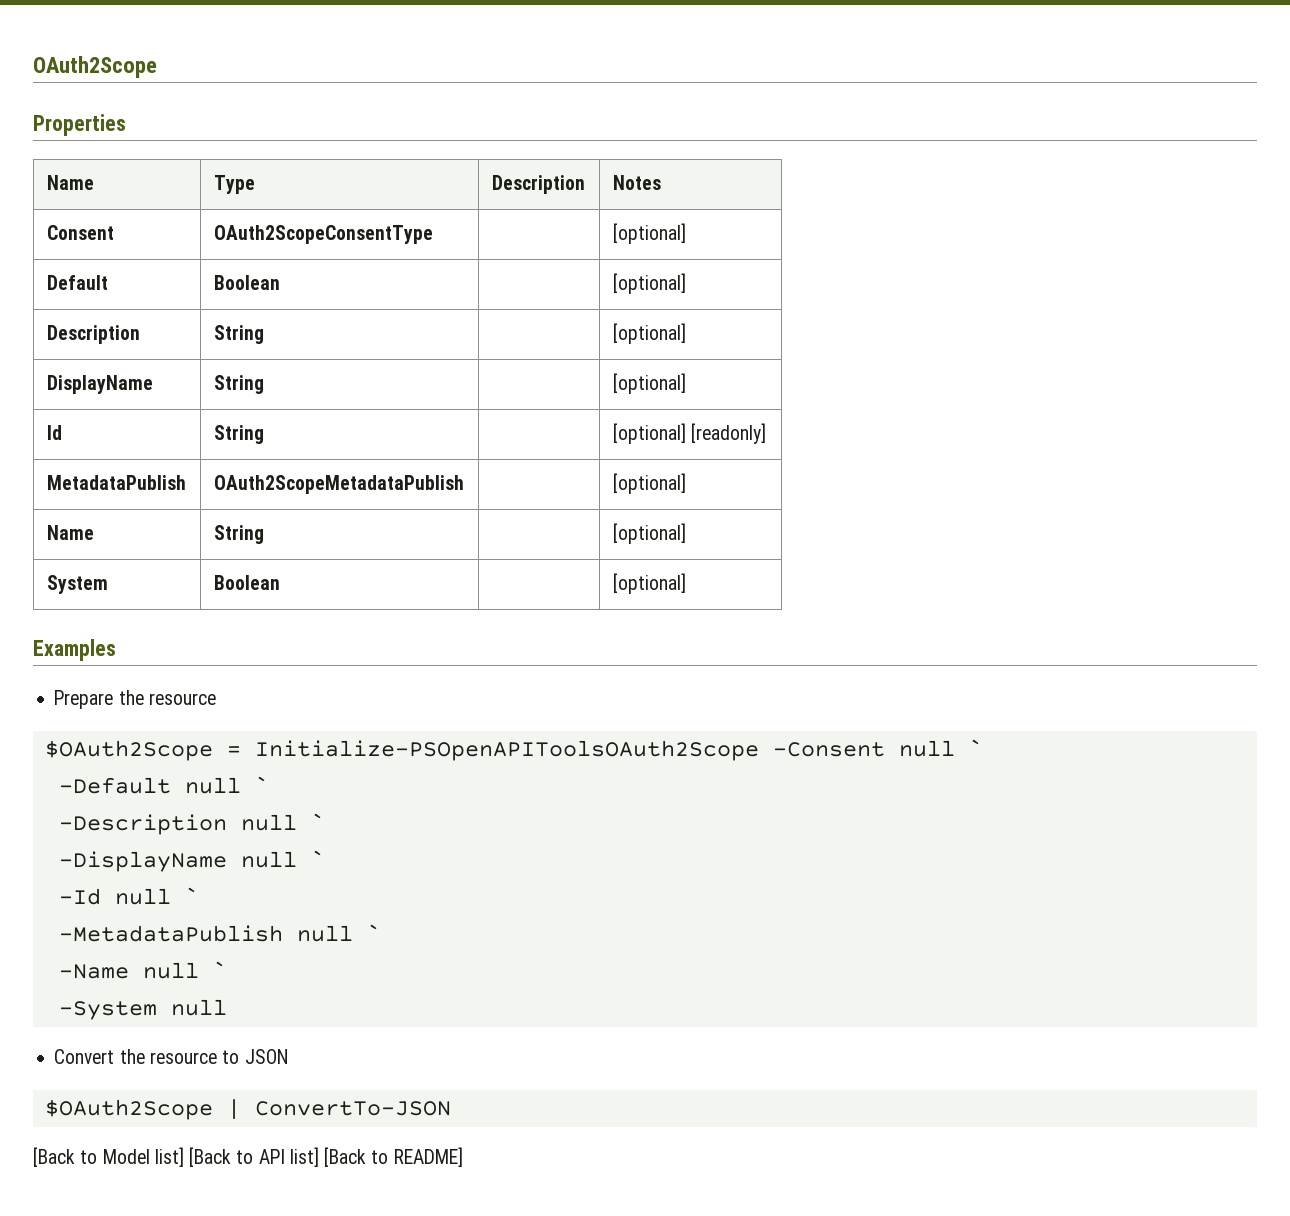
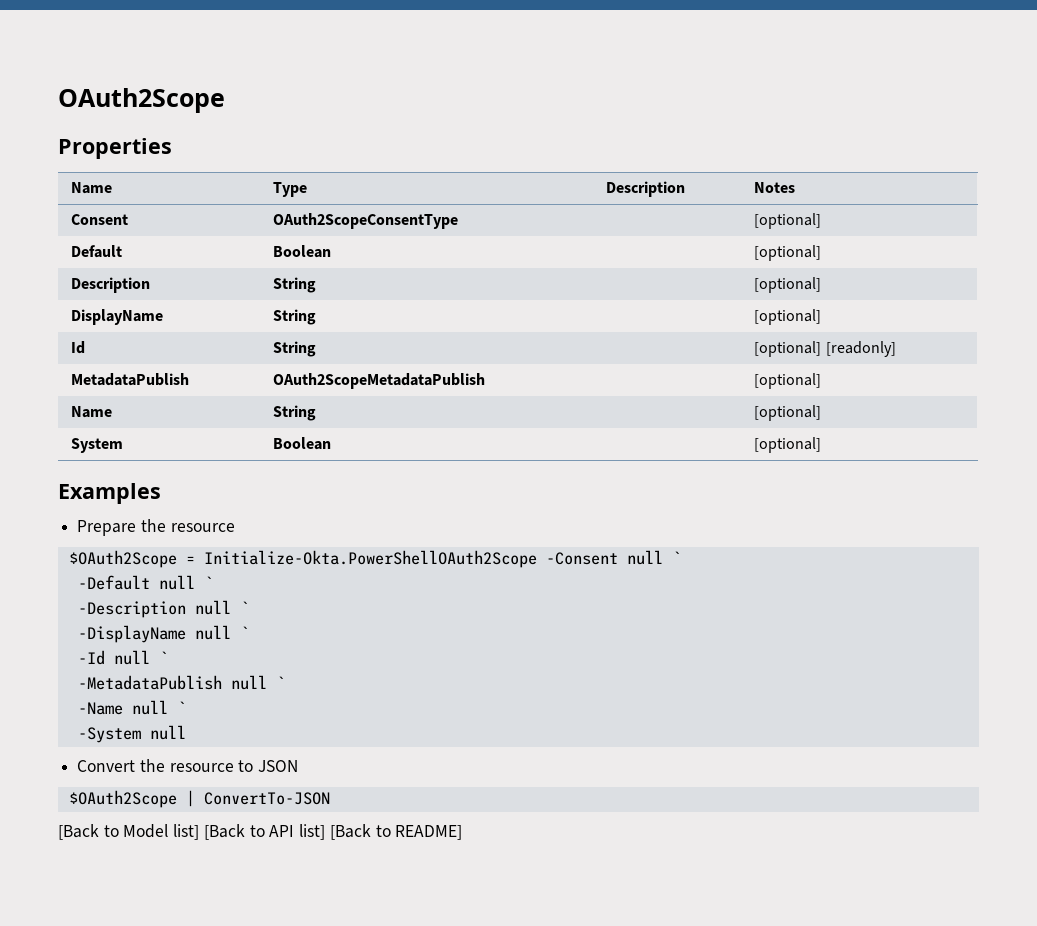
[254,740,759,761] Initialize-PSOpenAPIToolsOAuth2Scope -> [203,550,537,568] Initialize-Okta.PowerShellOAuth2Scope

